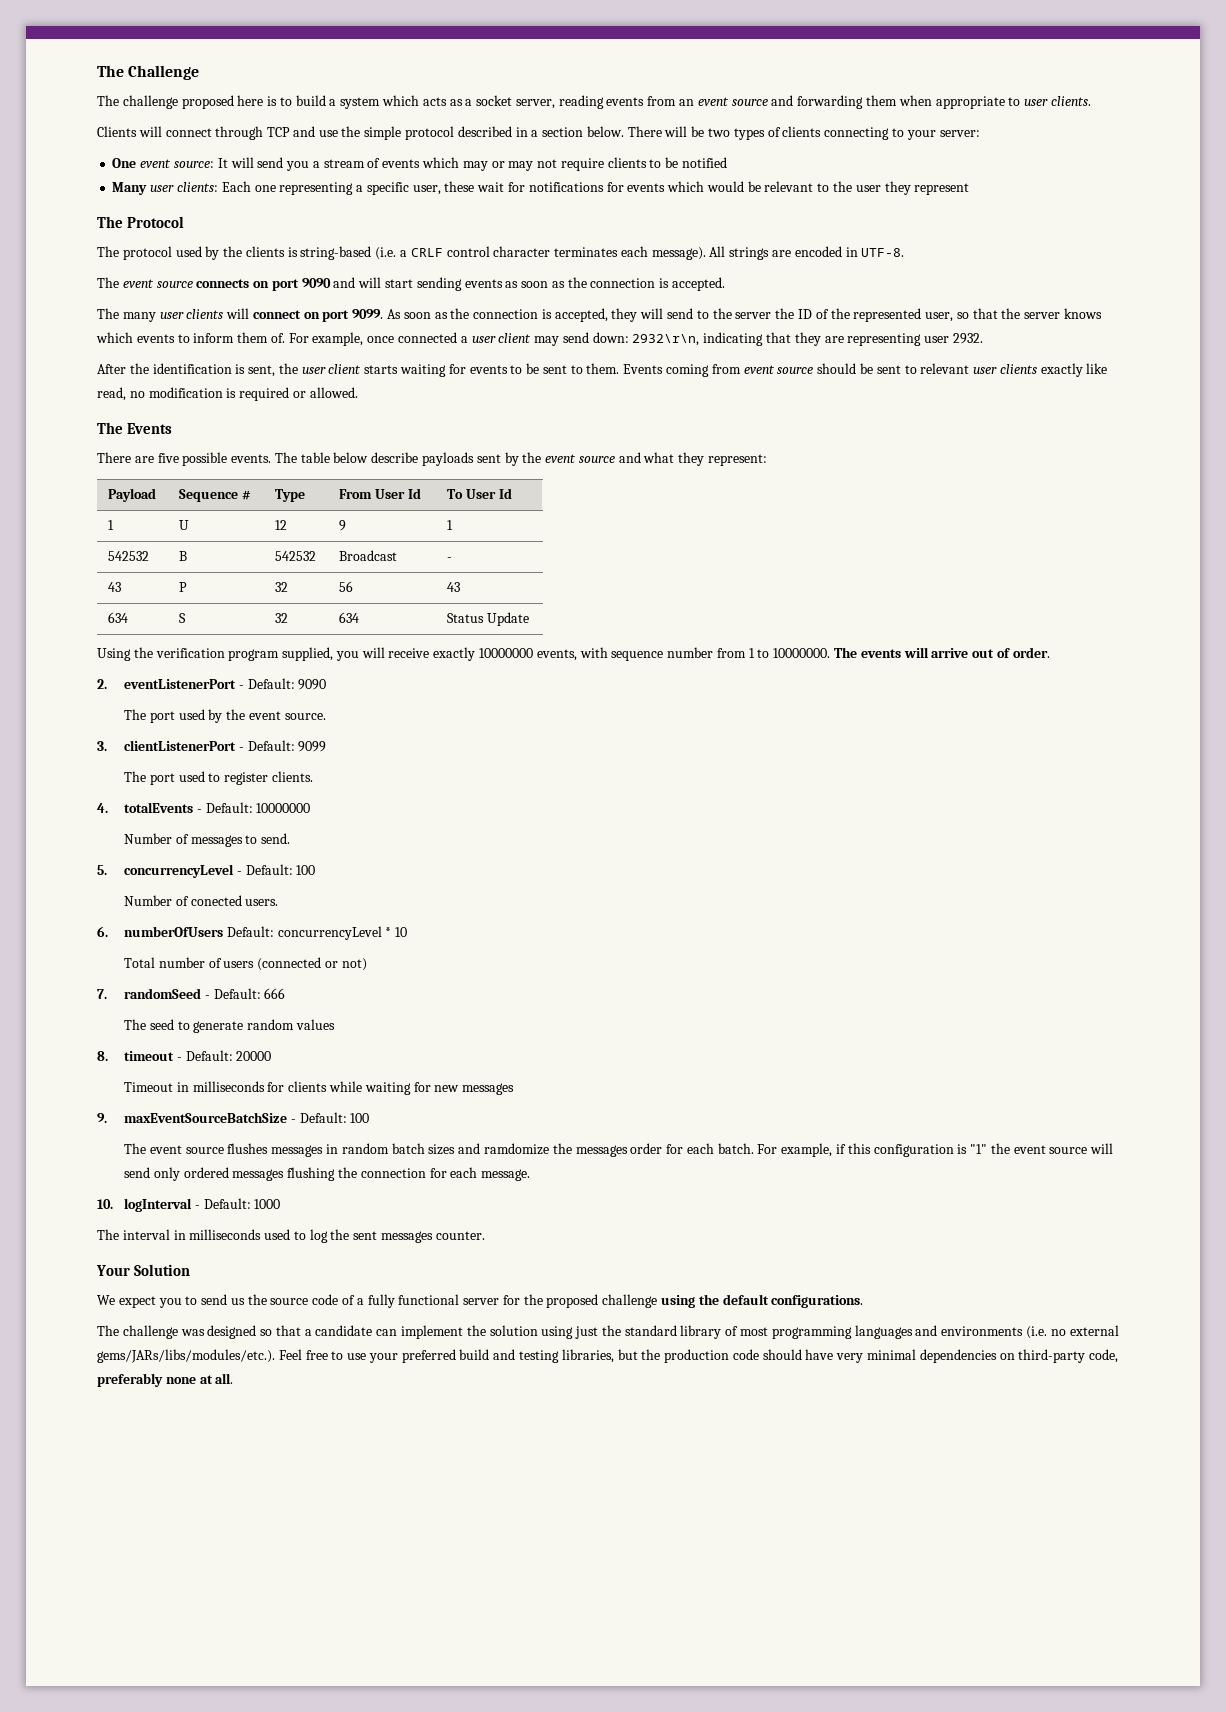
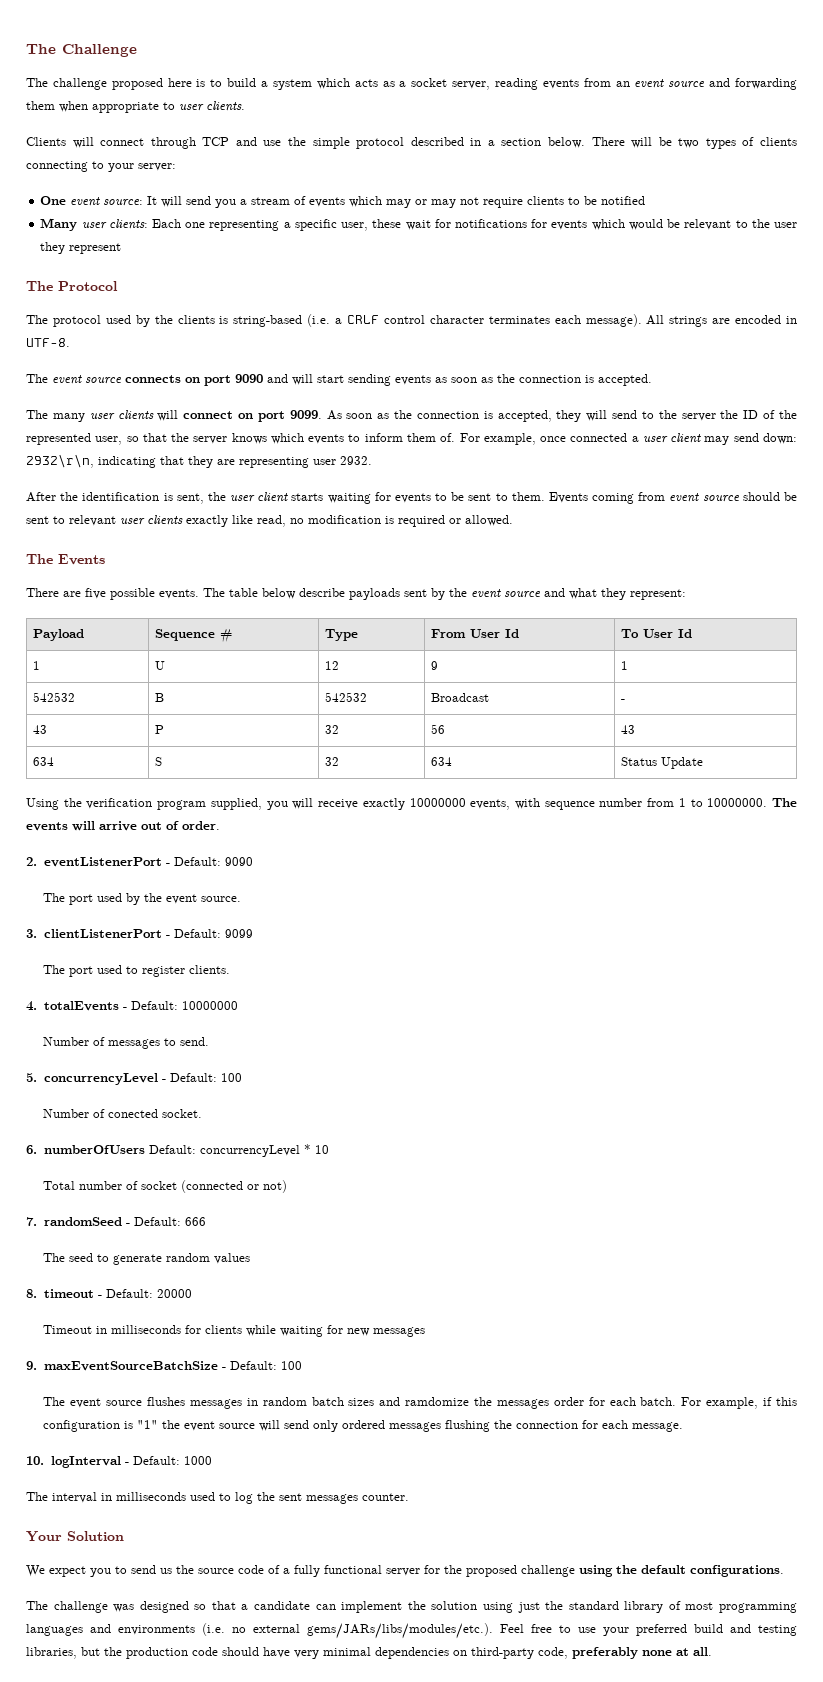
[245,899,279,906] users. -> [162,1109,203,1118] socket.
[223,961,255,968] users -> [141,1181,178,1190] socket

